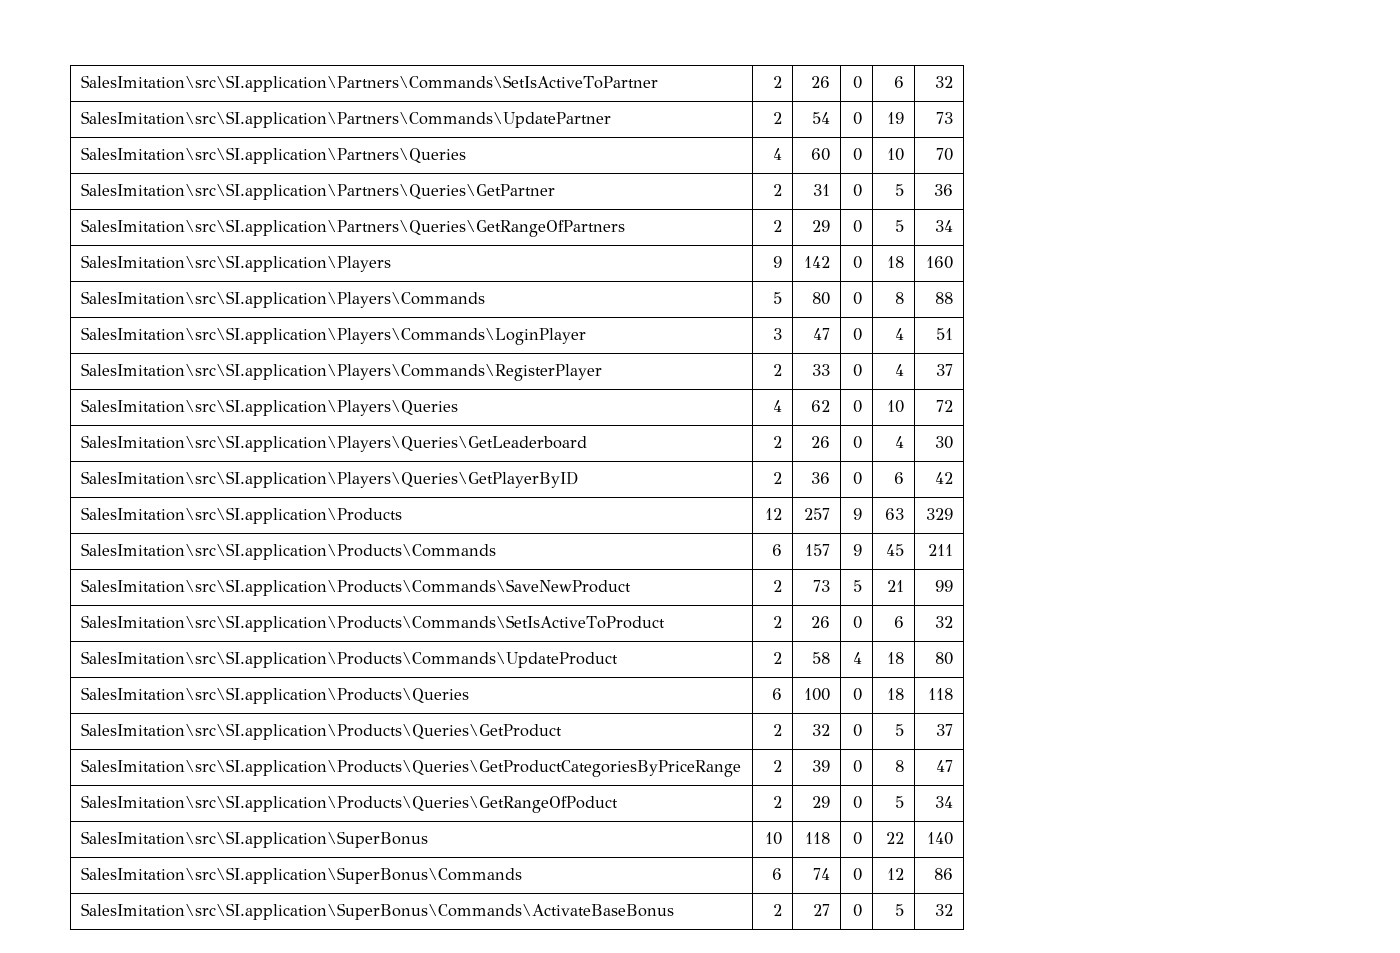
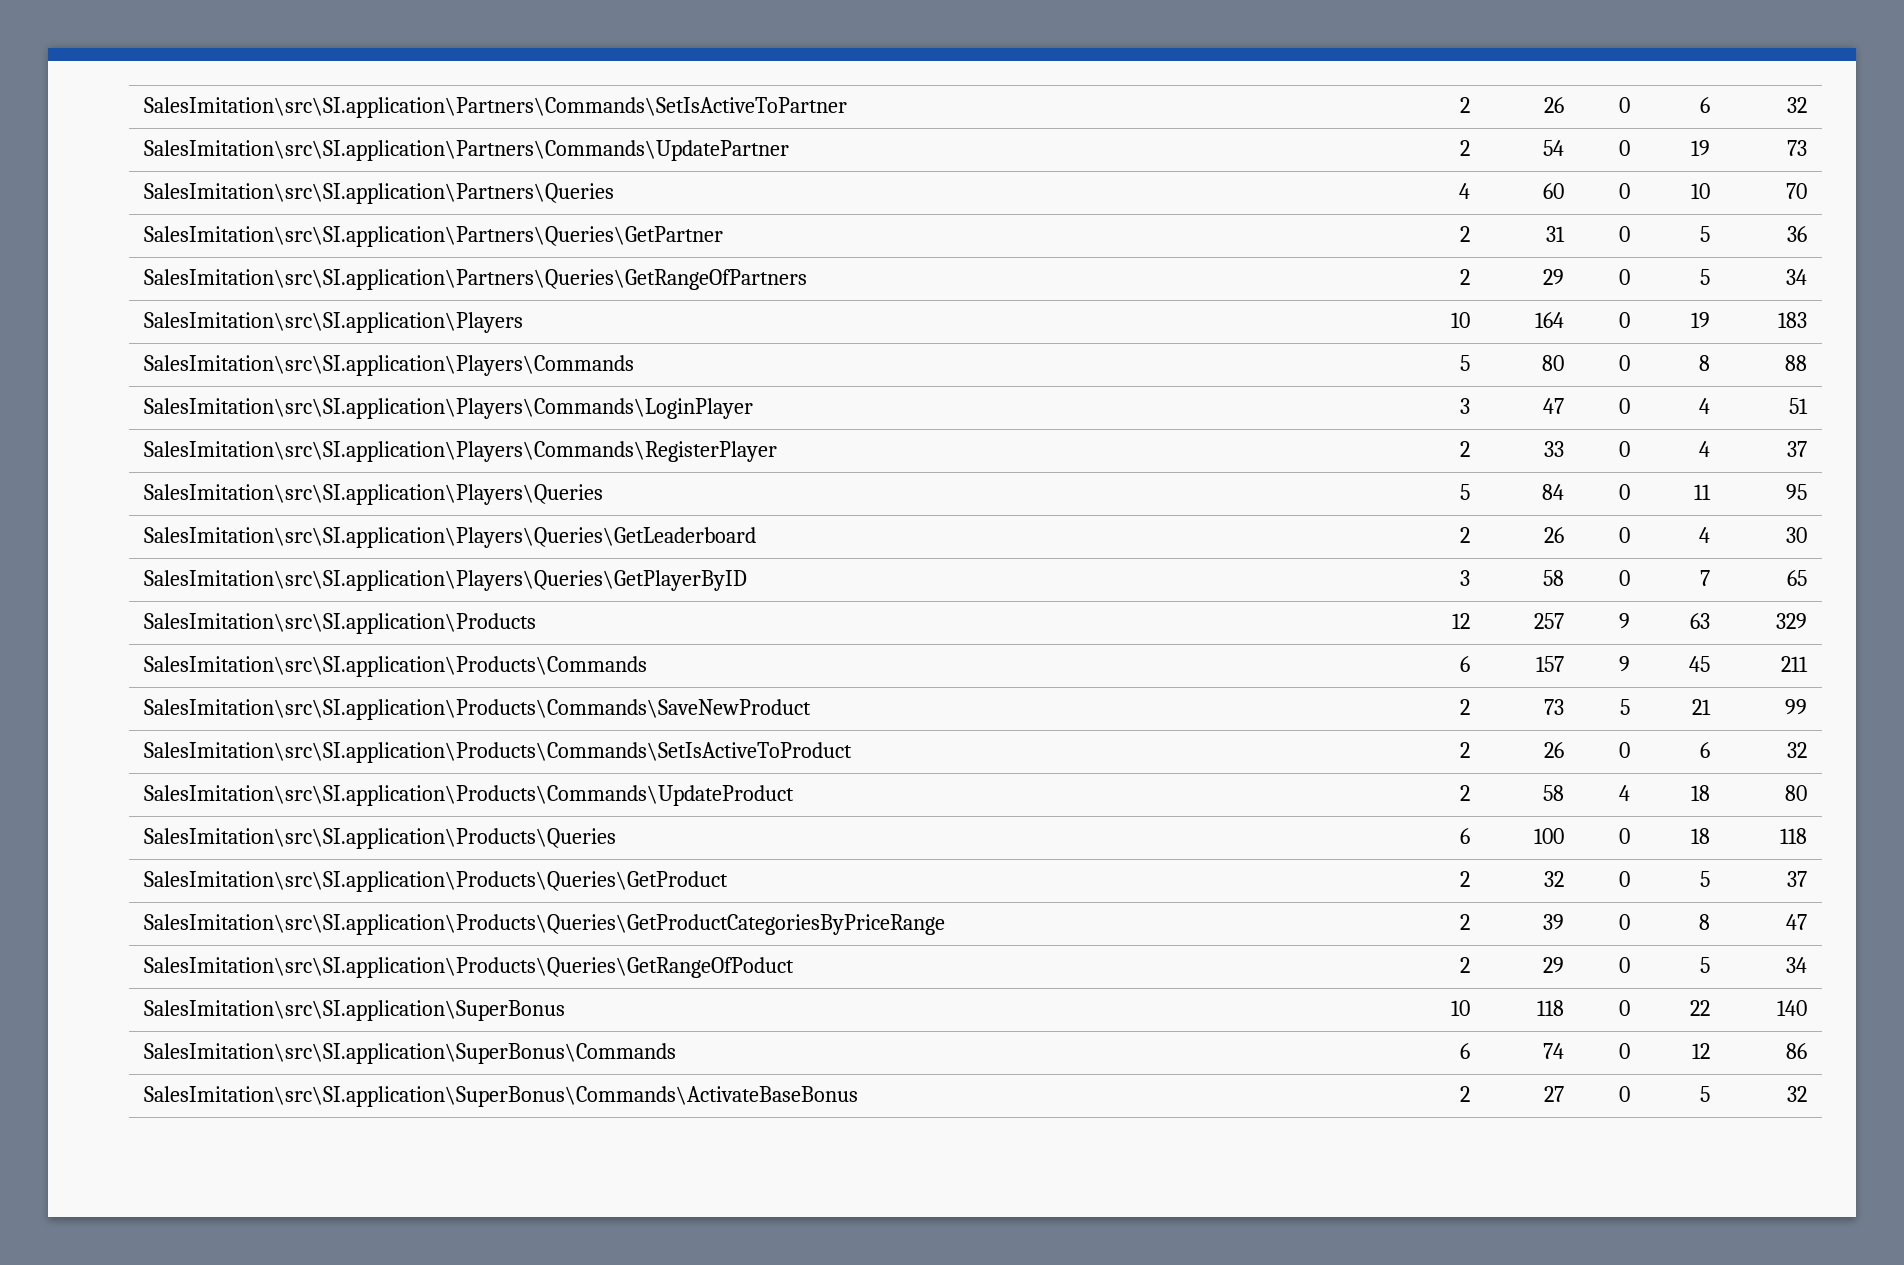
[773,256,783,268] [804,256,831,268] [853,256,863,269] [887,256,905,268] [926,256,954,269] 9 | 142 | 0 | 18 | 160 -> [1450,312,1470,328] [1534,312,1564,328] [1618,312,1630,328] [1690,312,1710,328] [1777,312,1807,328] 10 | 164 | 0 | 19 | 183
[773,400,783,412] [811,400,831,412] [853,400,863,413] [887,400,905,413] [936,400,954,412] 4 | 62 | 0 | 10 | 72 -> [1459,484,1470,500] [1541,484,1564,500] [1618,484,1630,500] [1693,484,1711,500] [1785,484,1807,500] 5 | 84 | 0 | 11 | 95
[773,472,783,484] [811,472,831,484] [853,472,863,485] [894,472,905,484] [935,472,954,484] 2 | 36 | 0 | 6 | 42 -> [1459,570,1470,586] [1542,570,1564,586] [1618,570,1630,586] [1699,570,1710,586] [1786,570,1807,586] 3 | 58 | 0 | 7 | 65

